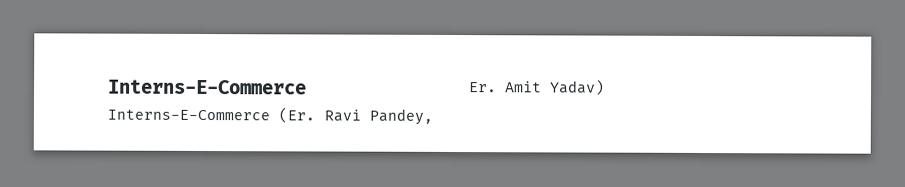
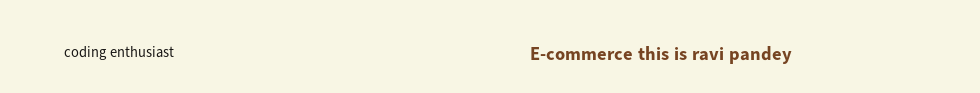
[107,79,307,95] [107,107,433,125] [469,79,605,96] Interns-E-Commerce // Interns-E-Commerce (Er. Ravi Pandey, Er. Amit Yadav) -> [64,46,174,60] [530,46,792,64] coding enthusiast // E-commerce this is ravi pandey

